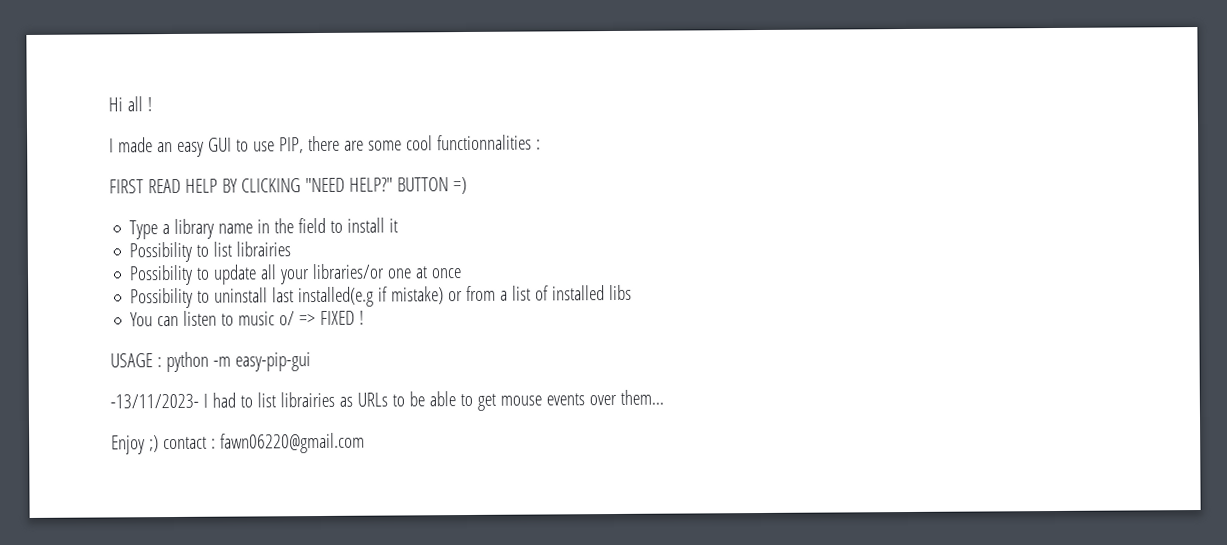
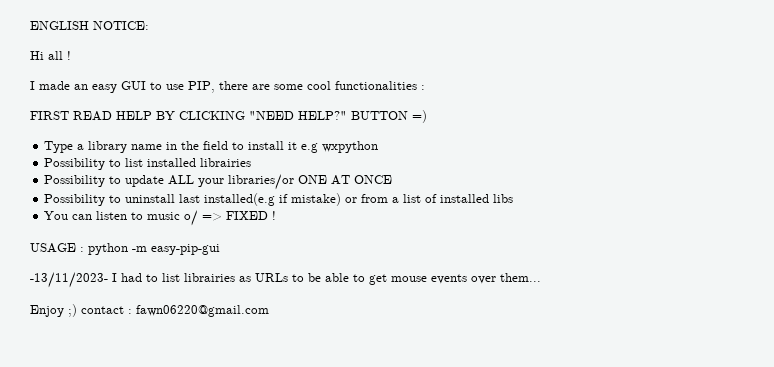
(108, 104) none -> [30,21,149,30] ENGLISH NOTICE: //
[436,134,532,151] functionnalities -> [335,81,417,90] functionalities
(399, 225) none -> [301,141,379,153] e.g wxpython
(233, 249) none -> [147,158,197,167] installed
[260,264,278,280] all -> [168,175,195,185] ALL
[387,266,463,279] one at once -> [298,175,393,185] ONE AT ONCE

